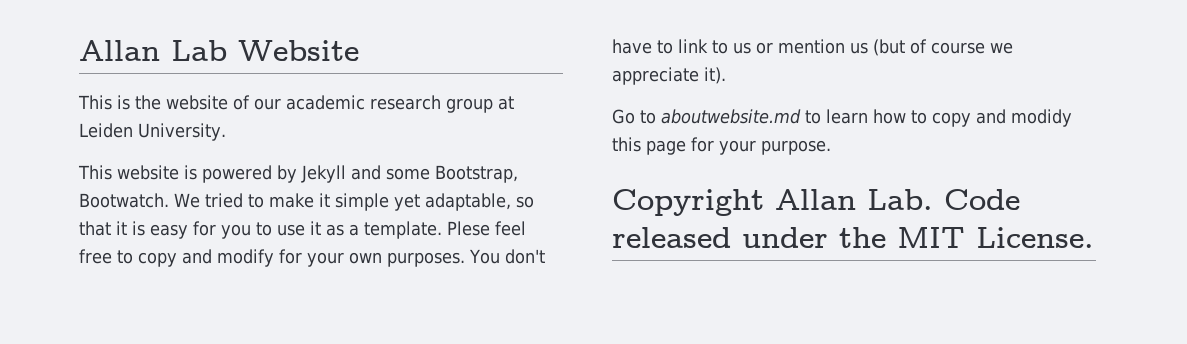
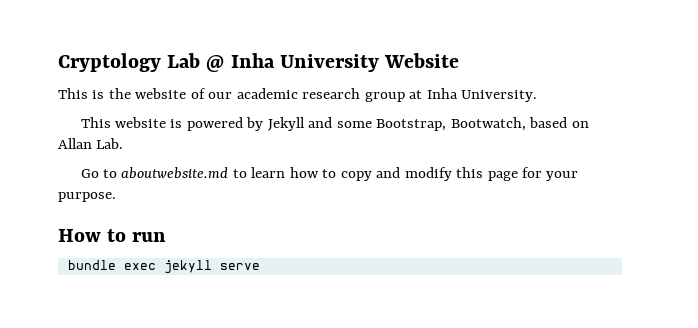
[79,40,227,61] Allan Lab -> [58,53,379,72] Cryptology Lab @ Inha University
[79,123,133,138] Leiden -> [426,88,458,99] Inha
[79,193,534,211] [79,221,526,239] [79,249,545,267] [612,39,1013,56] [612,67,726,85] Bootwatch. We tried to make it simple yet adaptable, so that it is easy for you to use it as a template. Plese feel free to copy and modify for your own purposes. You don't have to link to us or mention us (but of course we appreciate it). -> [450,117,589,131] [58,138,124,149] Bootwatch, based on Allan Lab.
[1011,109,1072,127] modidy -> [404,167,452,181] modify
[612,189,1020,216] [612,227,1094,248] Copyright Allan Lab. Code released under the MIT License. -> [58,229,167,242] [67,260,260,274] How to run // bundle exec jekyll serve

